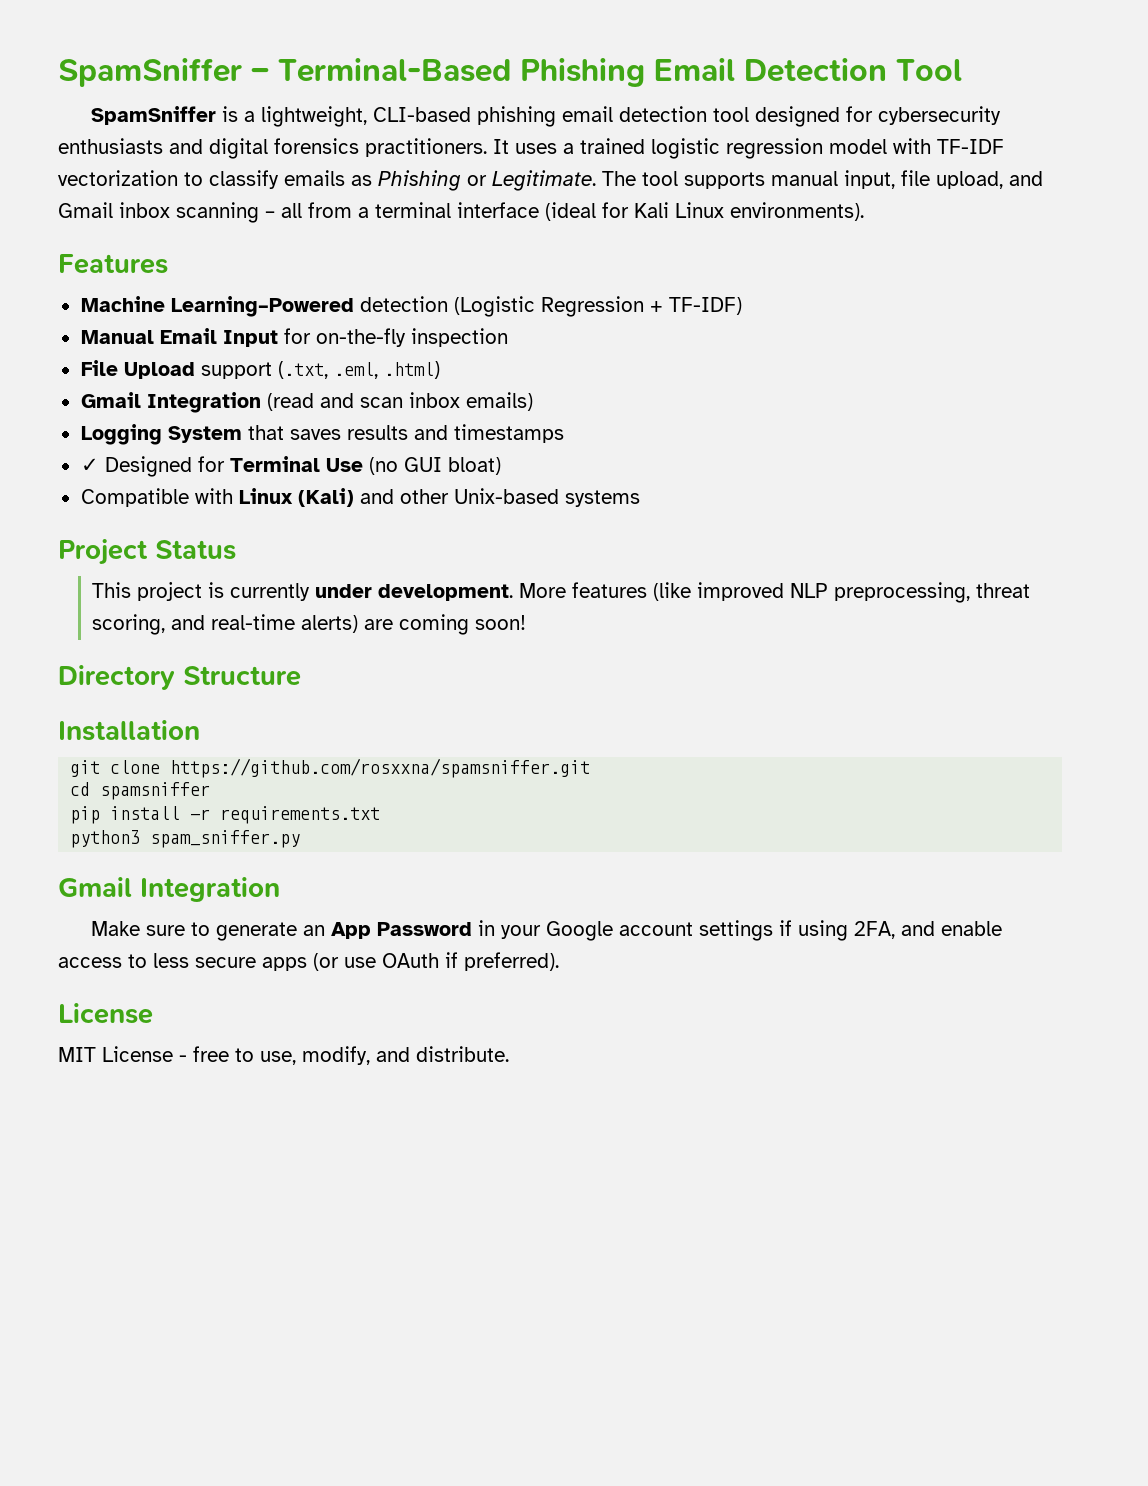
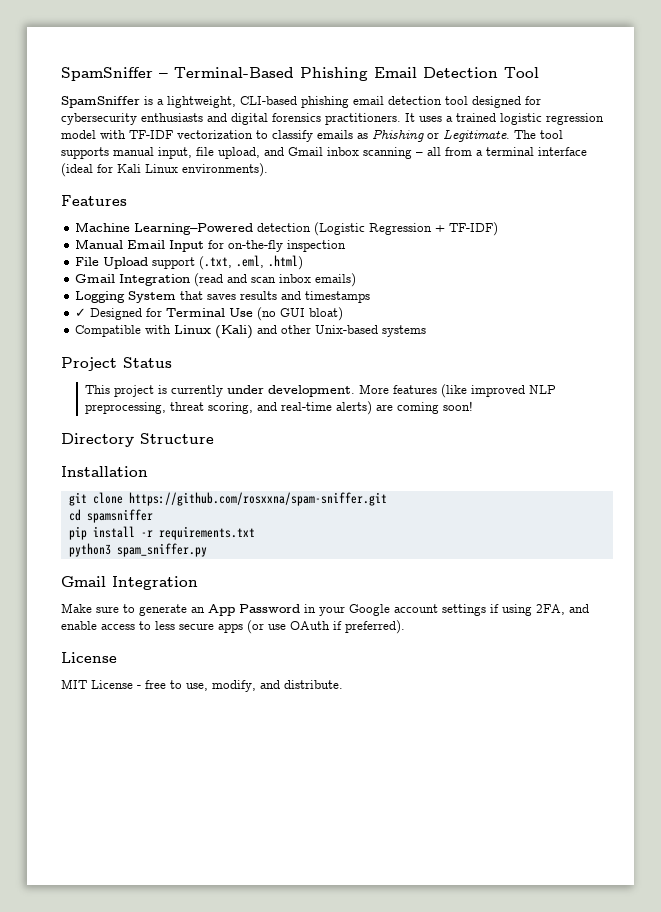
[170,758,591,778] https://github.com/rosxxna/spamsniffer.git -> [128,492,387,506] https://github.com/rosxxna/spam-sniffer.git

